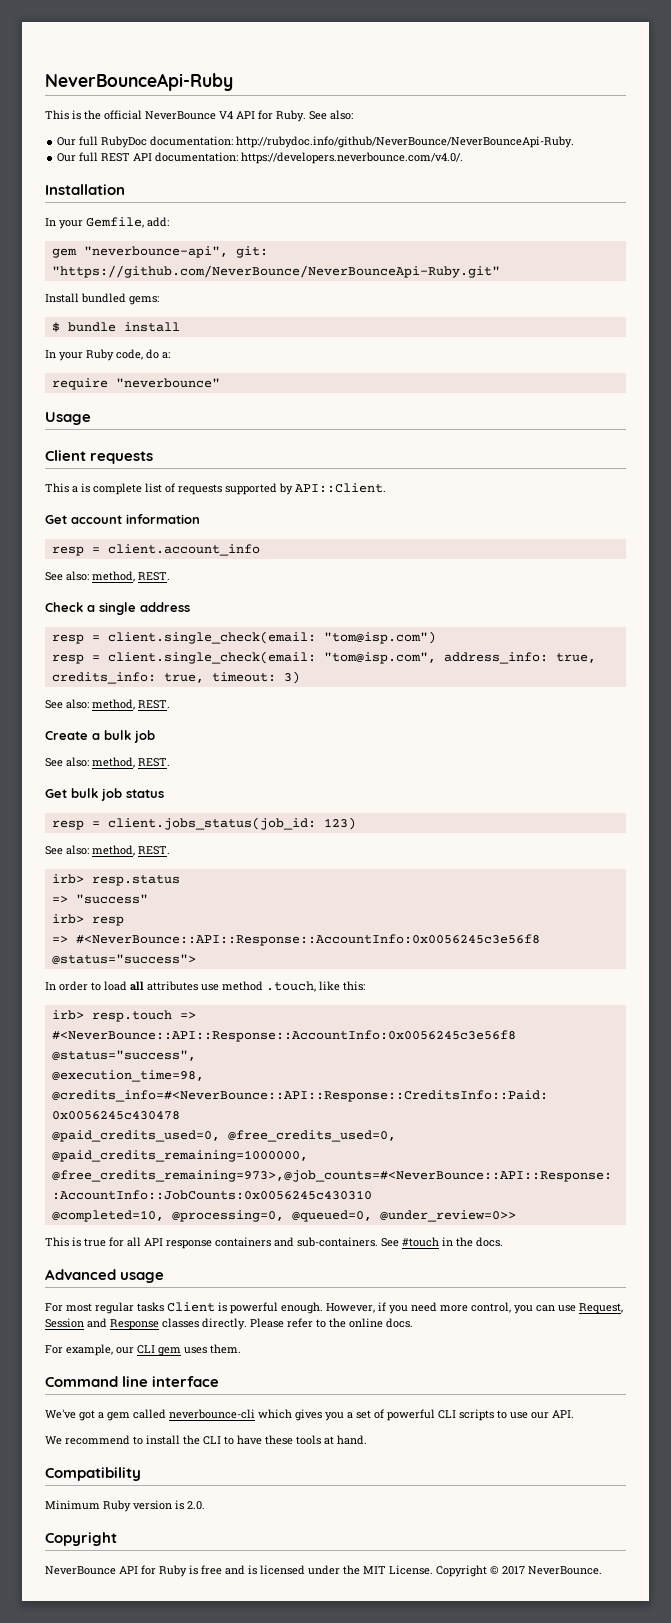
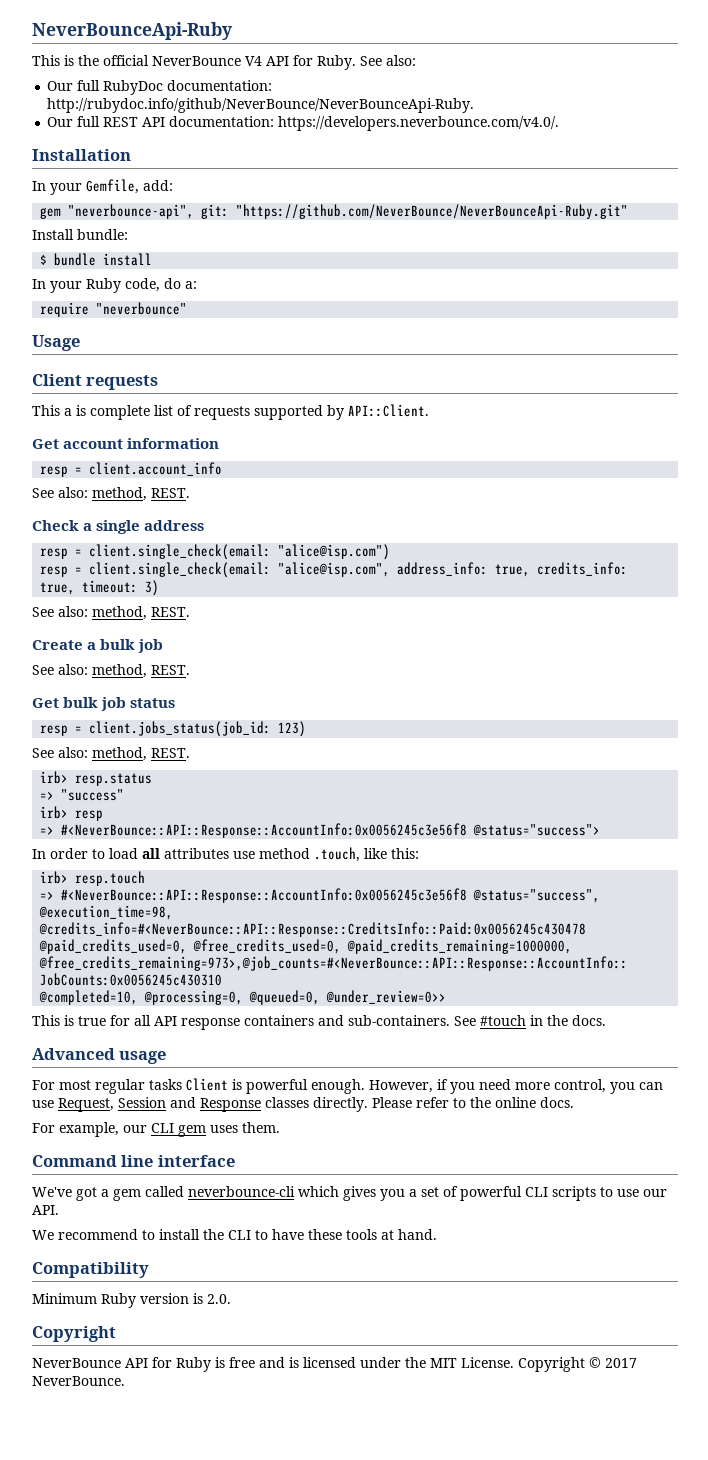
[81,293,159,305] bundled gems: -> [77,229,128,240] bundle:
[323,631,436,644] [51,651,436,664] "tom@isp.com") // resp = client.single_check(email: "tom@isp.com", -> [278,544,391,560] [40,562,391,578] "alice@isp.com") // resp = client.single_check(email: "alice@isp.com",
(172, 1016) none -> (146, 878) //

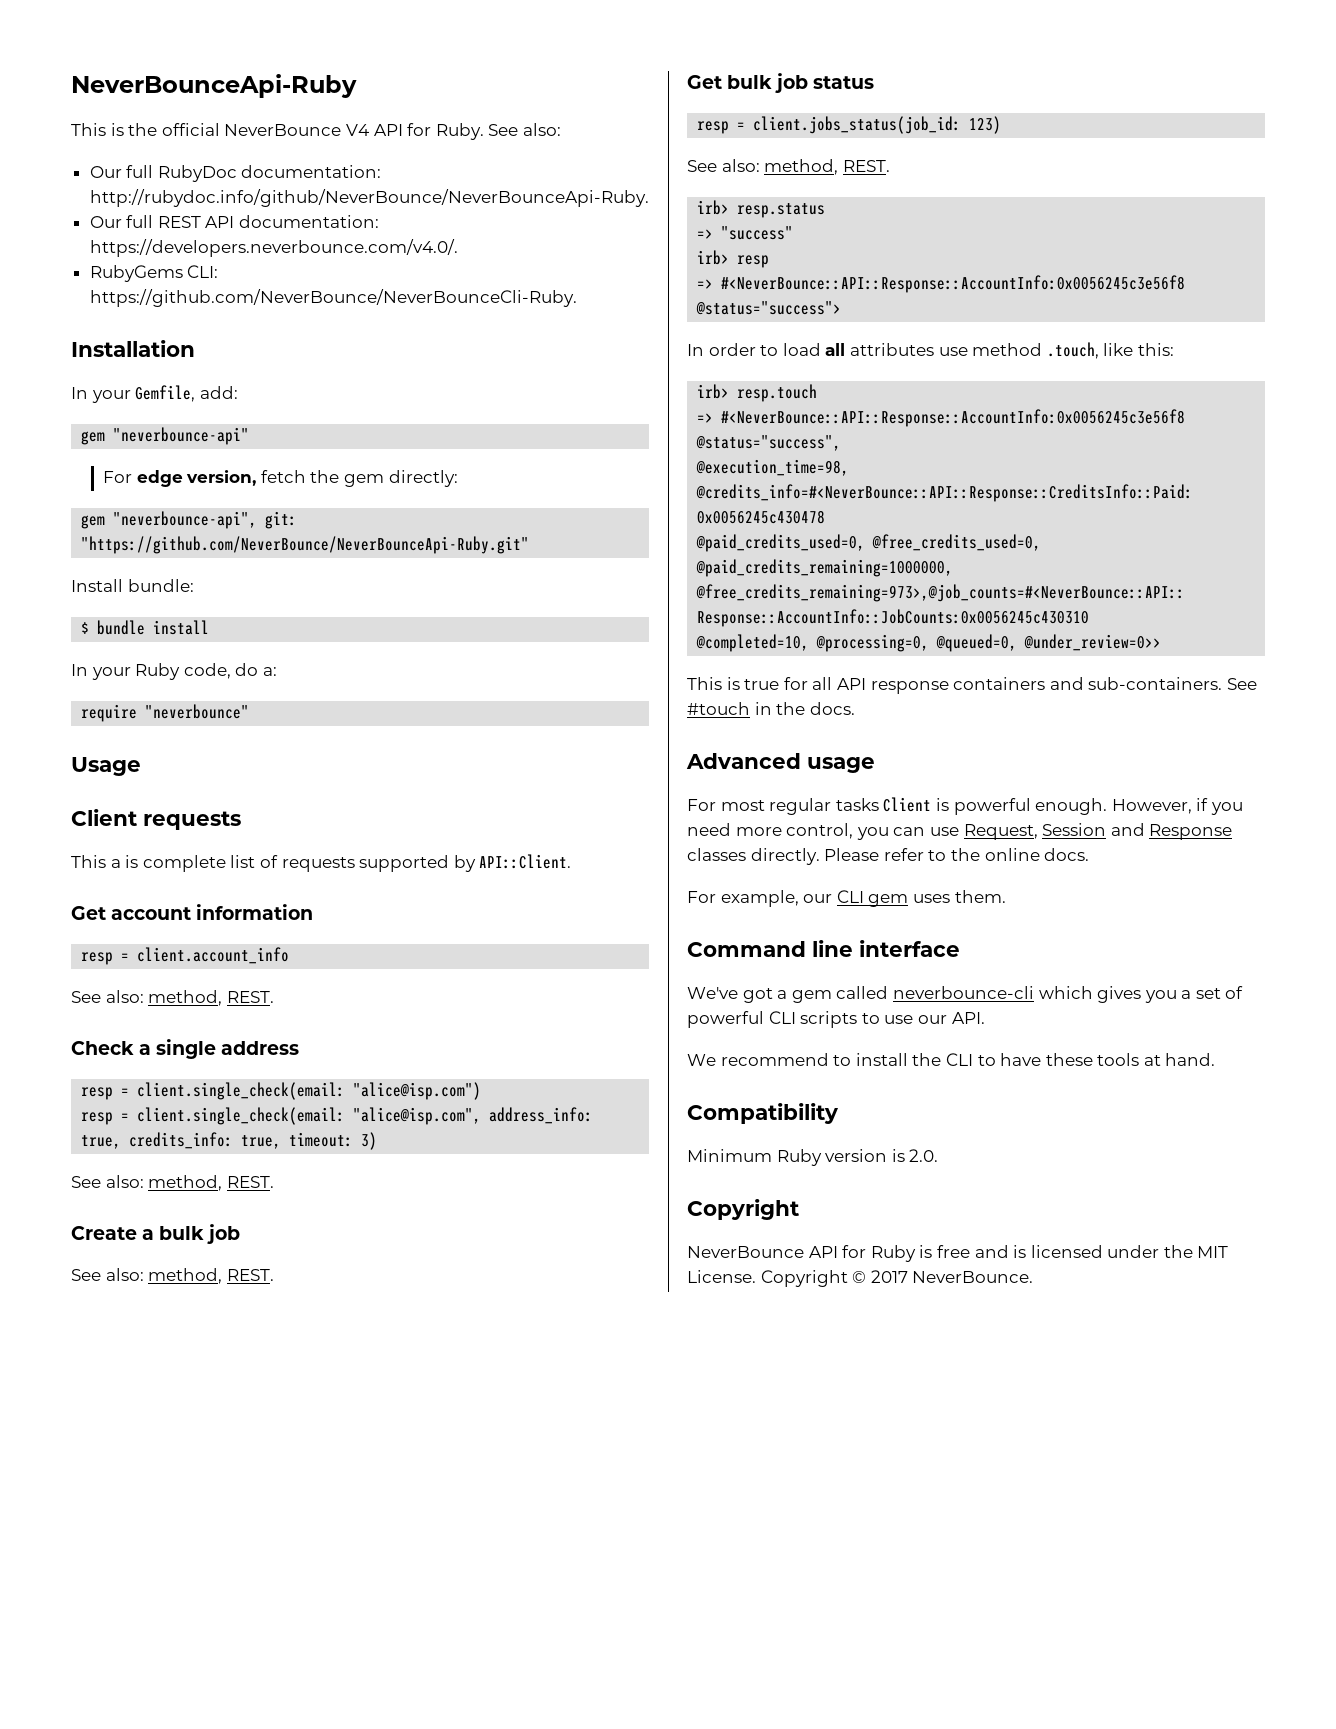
(560, 123) none -> [89,265,219,282] [89,289,577,307] // RubyGems CLI: https://github.com/NeverBounce/NeverBounceCli-Ruby.
(173, 185) none -> [81,427,250,445] [103,470,458,487] // gem "neverbounce-api" // For edge version, fetch the gem directly:

